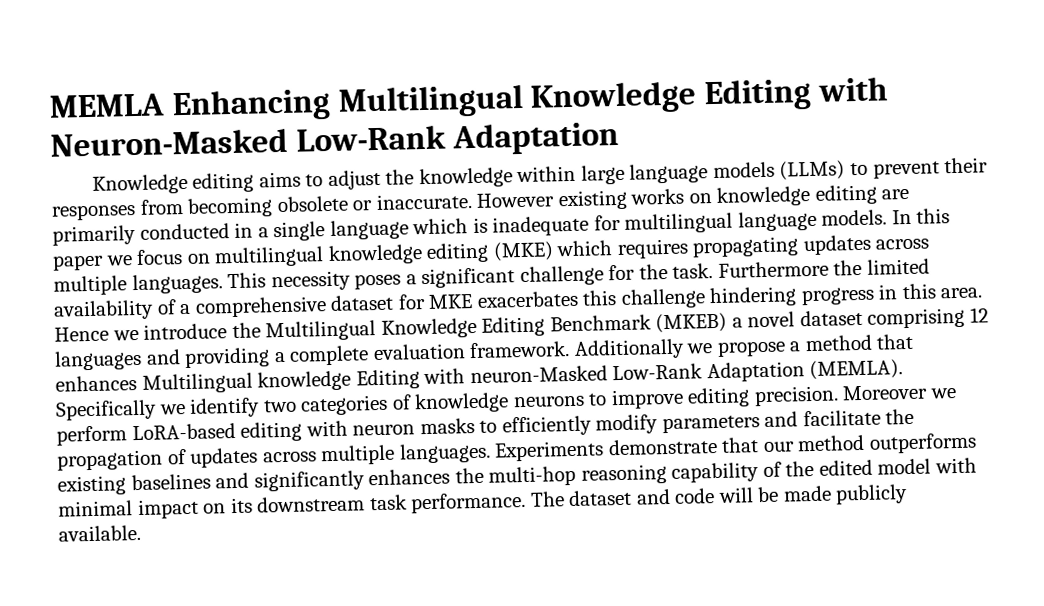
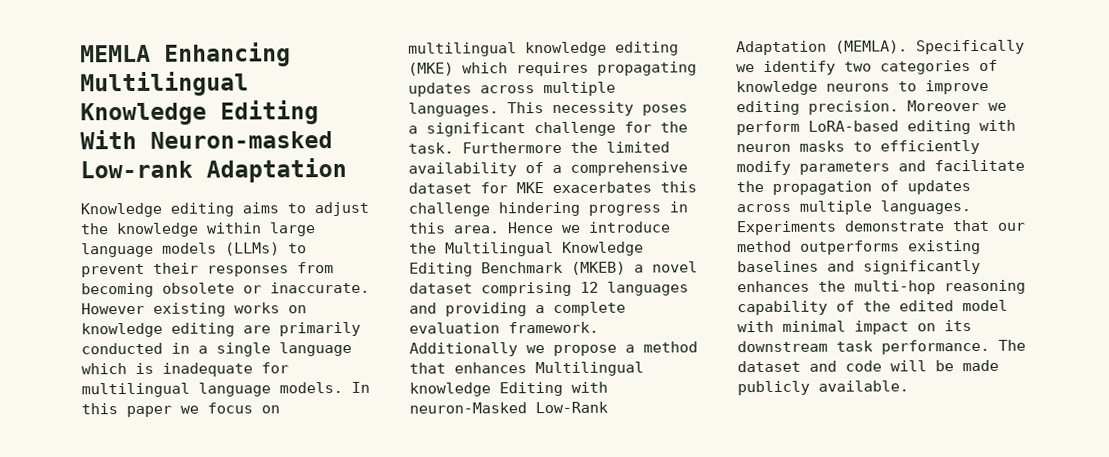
[817,77,888,102] [50,125,446,157] with Neuron-Masked Low-Rank -> [80,129,333,150] [80,160,193,179] With Neuron-masked Low-rank

